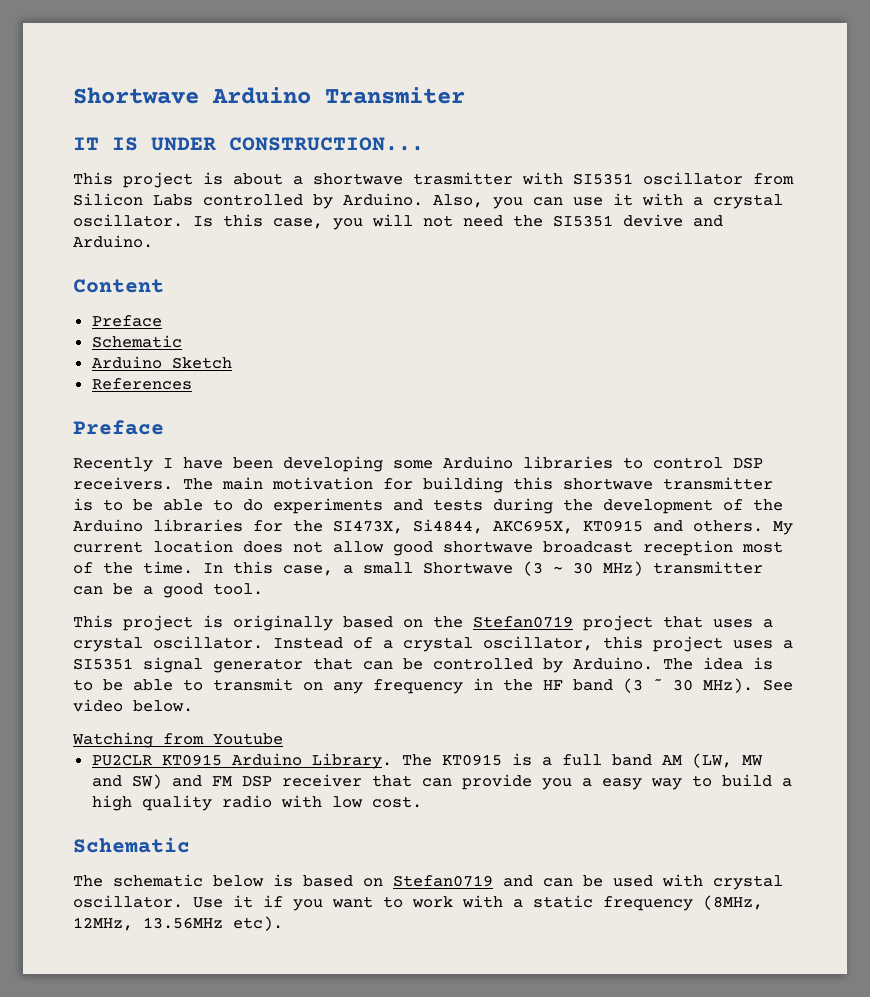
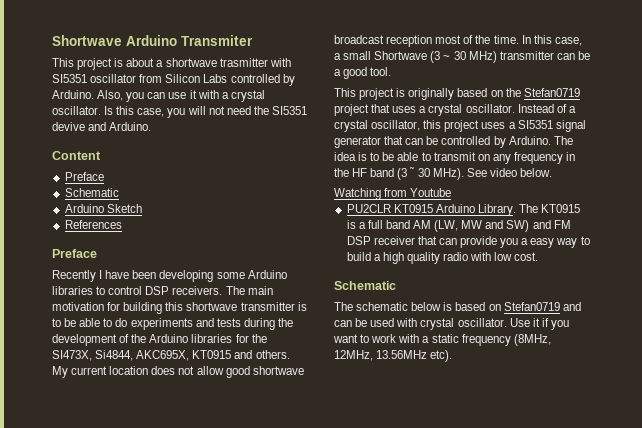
[73,137,424,151] // IT IS UNDER CONSTRUCTION... -> (253, 40) none

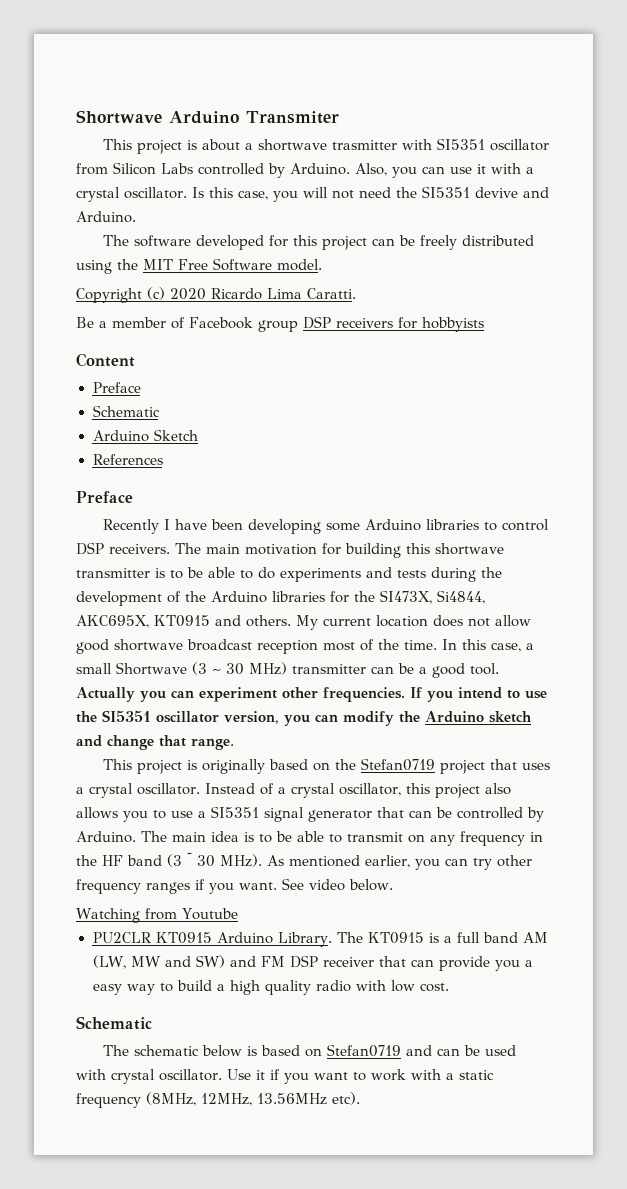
(152, 126) none -> [103,235,535,250] [76,258,322,274] [76,287,356,303] [76,316,484,332] // The software developed for this project can be freely distributed using the MIT Free Software model. // Copyright (c) 2020 Ricardo Lima Caratti. // Be a member of Facebook group DSP receivers for hobbyists
(392, 71) none -> [76,687,547,702] [76,710,532,726] [76,735,234,750] Actually you can experiment other frequencies. If you intend to use the SI5351 oscillator version, you can modify the Arduino sketch and change that range.
[481,122,506,129] uses -> [484,783,511,795] [76,807,193,822] also allows you to use
(573, 140) none -> [172,832,206,842] main
(464, 174) none -> [267,855,532,870] [76,879,277,894] As mentioned earlier, you can try other frequency ranges if you want.

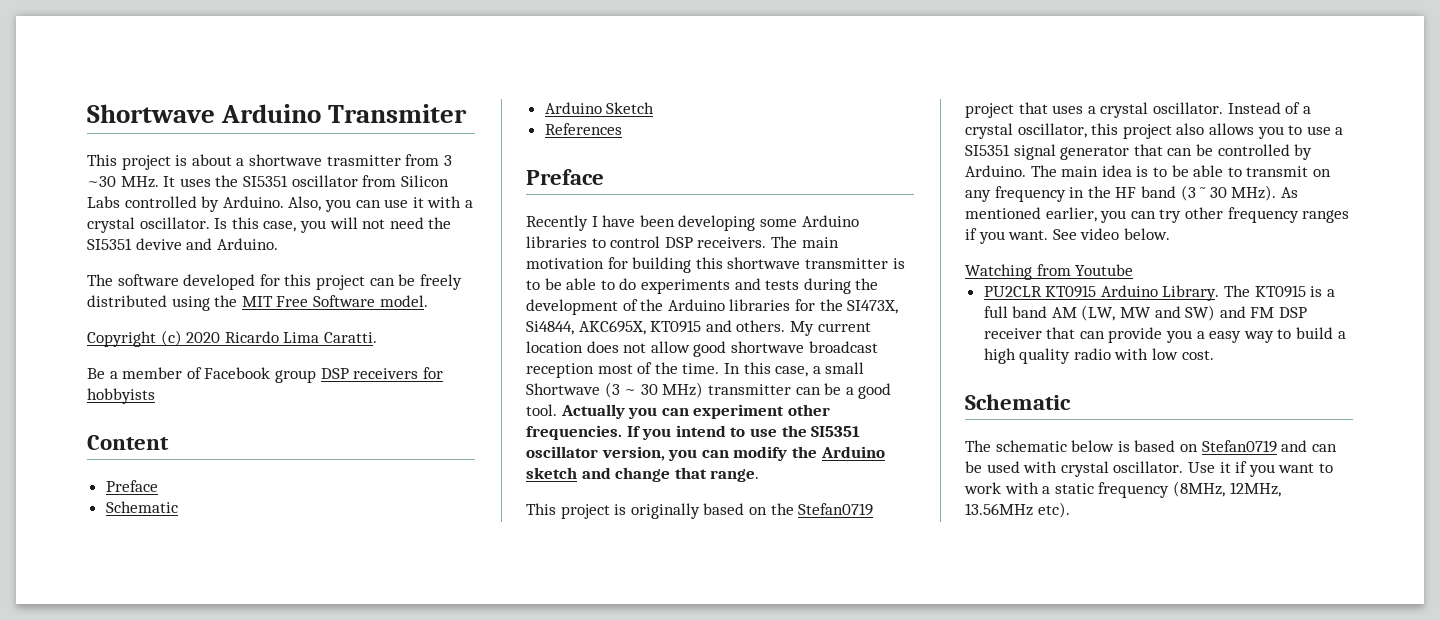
[402,139,433,150] with -> [405,154,452,166] [87,175,239,188] from 3 ~30 MHz. It uses the

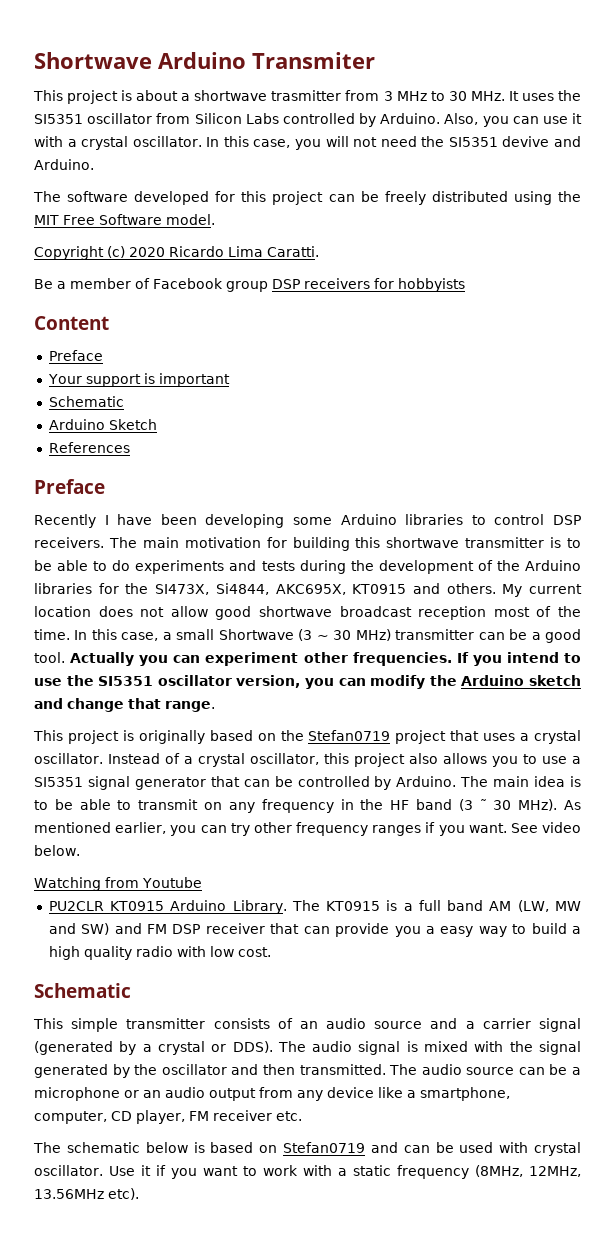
[87,176,116,187] ~30 -> [396,91,467,101] MHz to 30
[214,218,228,229] Is -> [206,137,220,147] In
(158, 486) none -> [47,373,230,387] // Your support is important
(1071, 402) none -> [33,1018,581,1032] [34,1041,582,1055] [34,1064,581,1078] [34,1087,510,1101] [34,1110,302,1124] // This simple transmitter consists of an audio source and a carrier signal (generated by a crystal or DDS). The audio signal is mixed with the signal generated by the oscillator and then transmitted. The audio source can be a microphone or an audio output from any device like a smartphone, computer, CD player, FM receiver etc.

